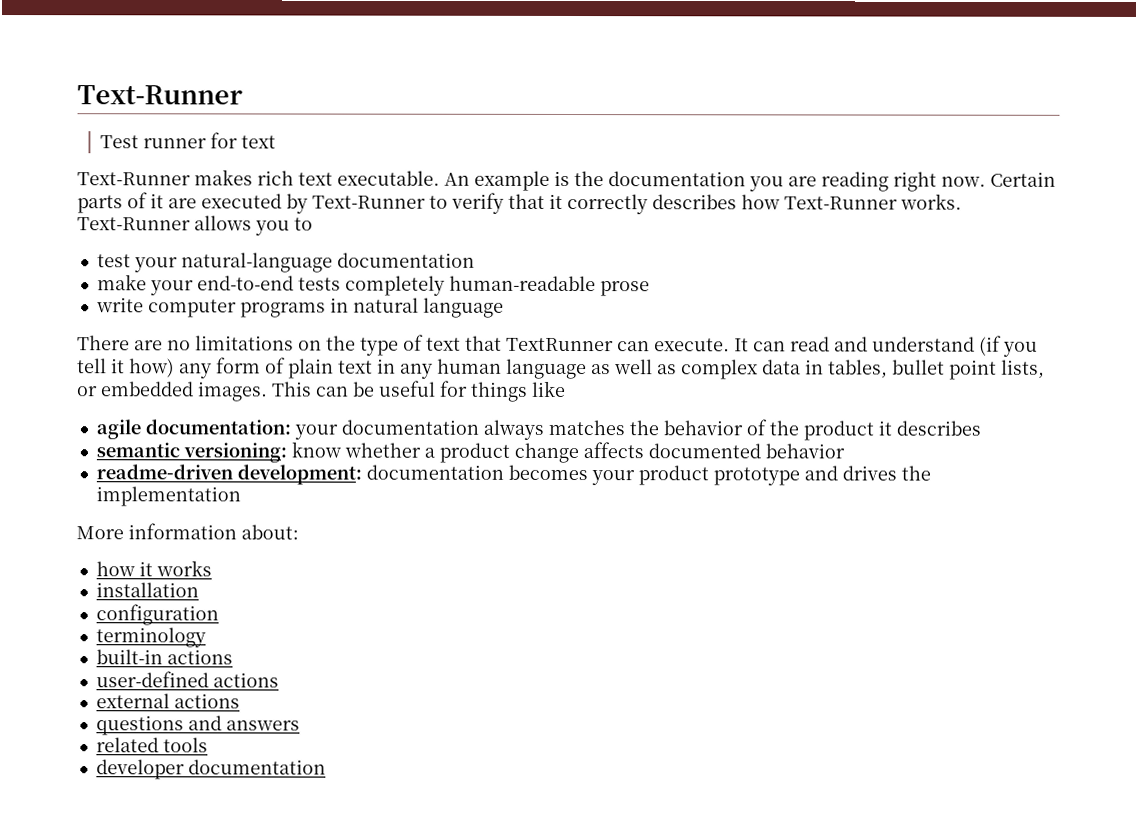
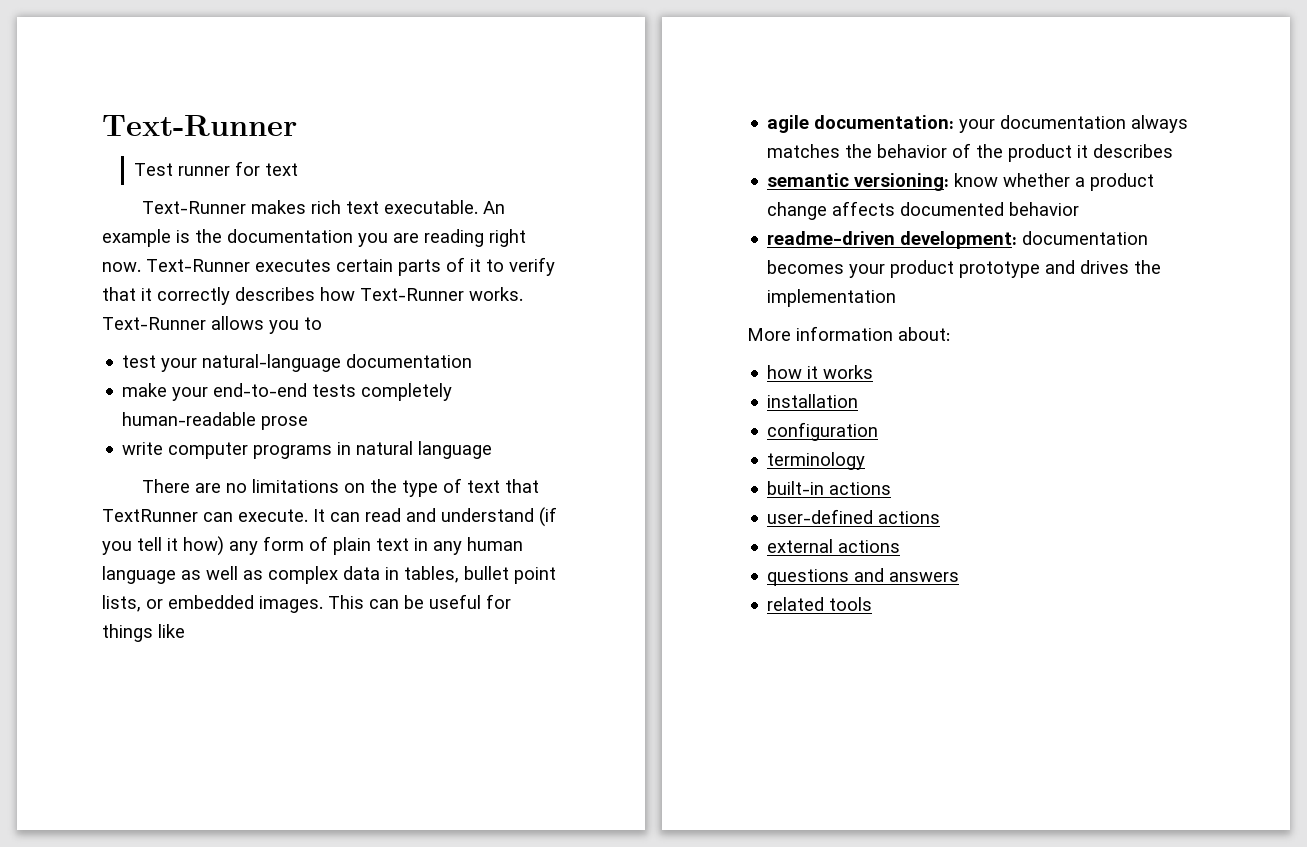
[990,171,1056,187] [77,192,426,214] Certain parts of it are executed by Text-Runner -> [146,257,481,276] Text-Runner executes certain parts of it
[95,759,326,780] // developer documentation -> (873, 604) none

